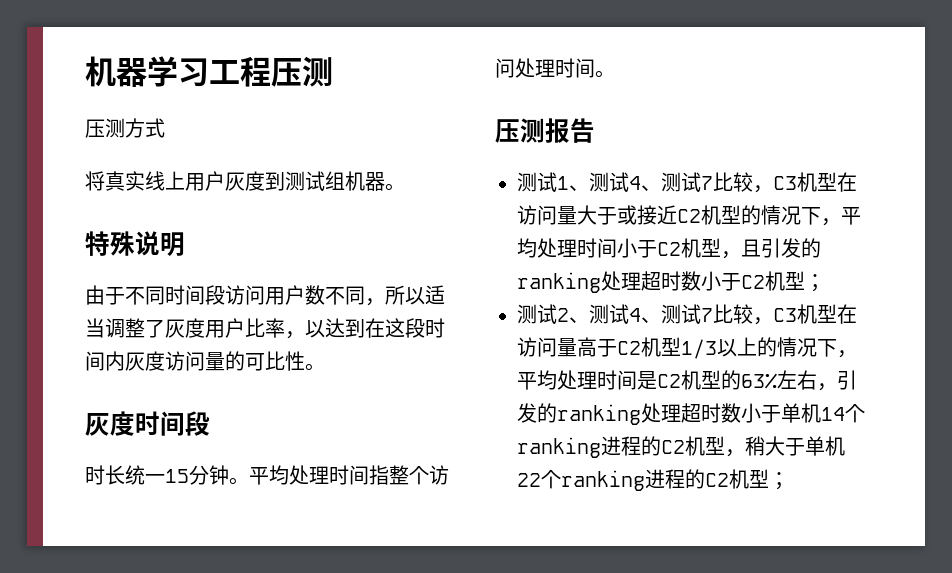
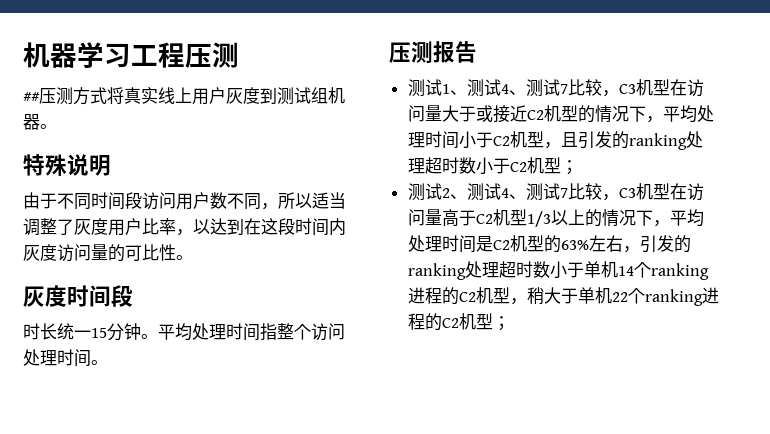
(333, 71) none -> [23,92,40,102] ##
(165, 128) // -> (107, 95) none

